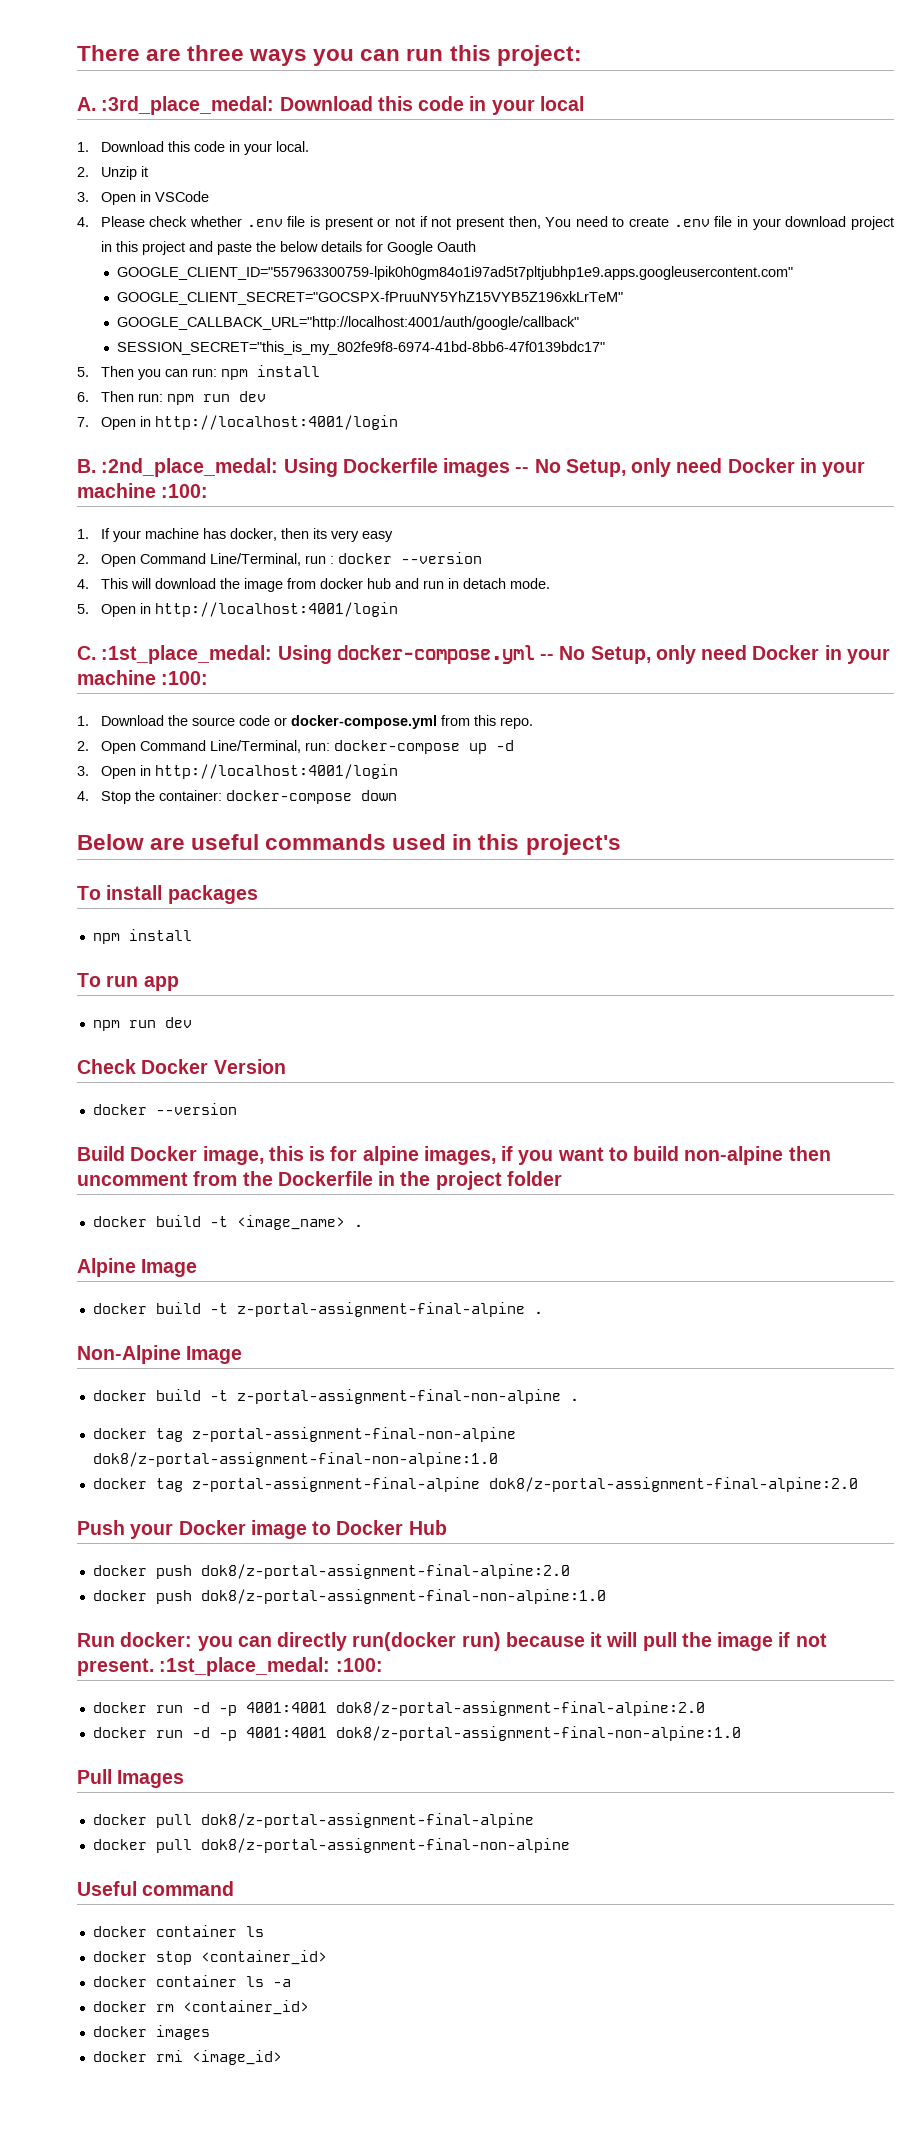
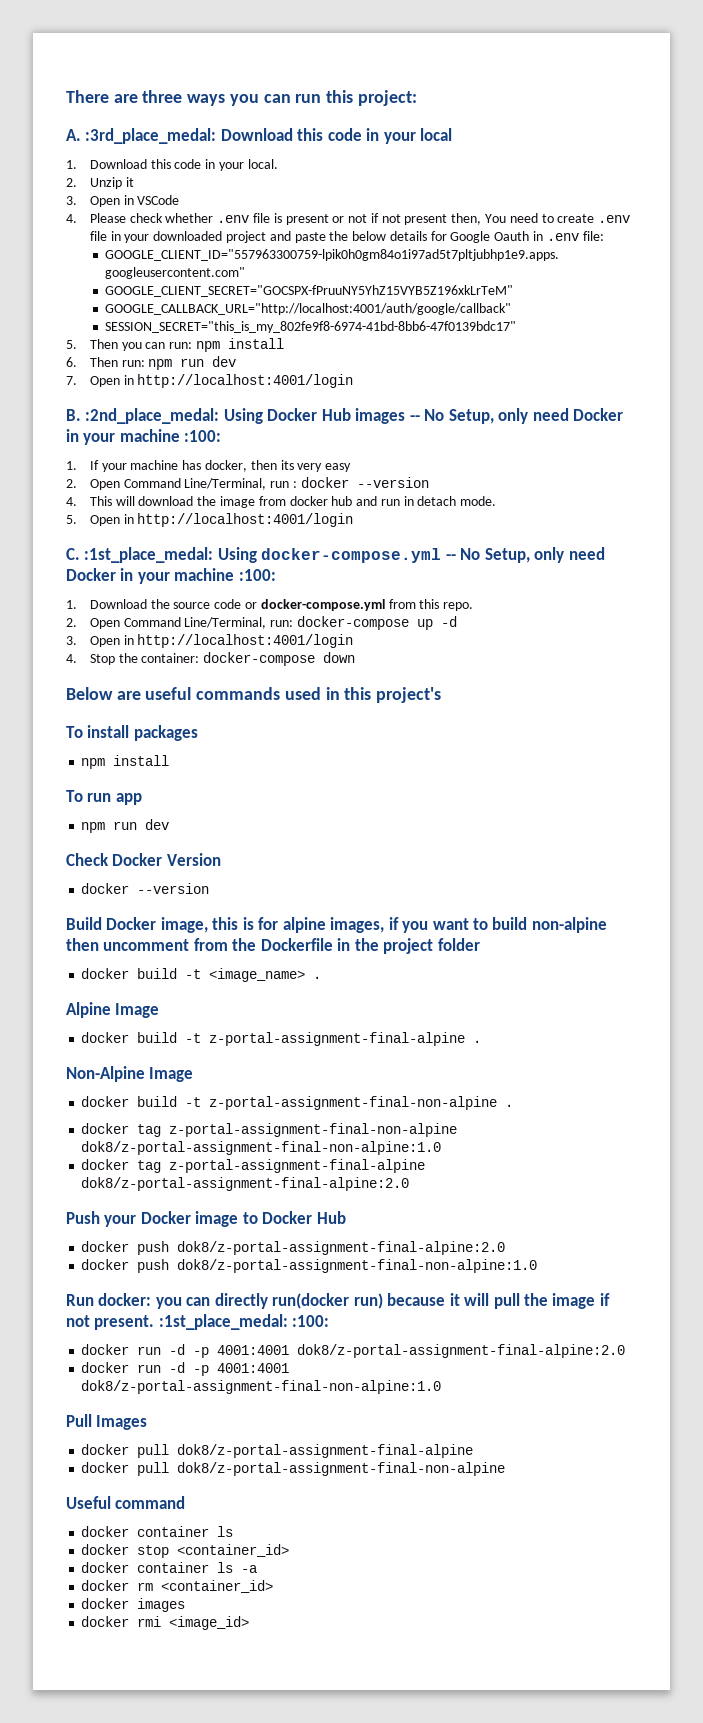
[785,216,894,230] [100,241,138,252] download project in this -> [153,231,223,241] downloaded
(476, 246) none -> [532,231,604,241] in .env file:
[342,458,438,473] Dockerfile -> [267,408,351,421] Docker Hub

